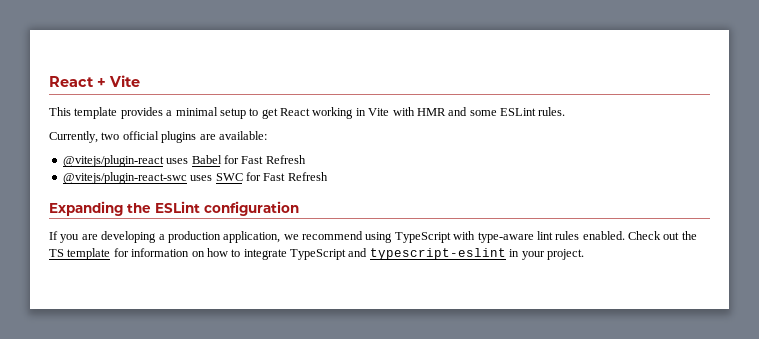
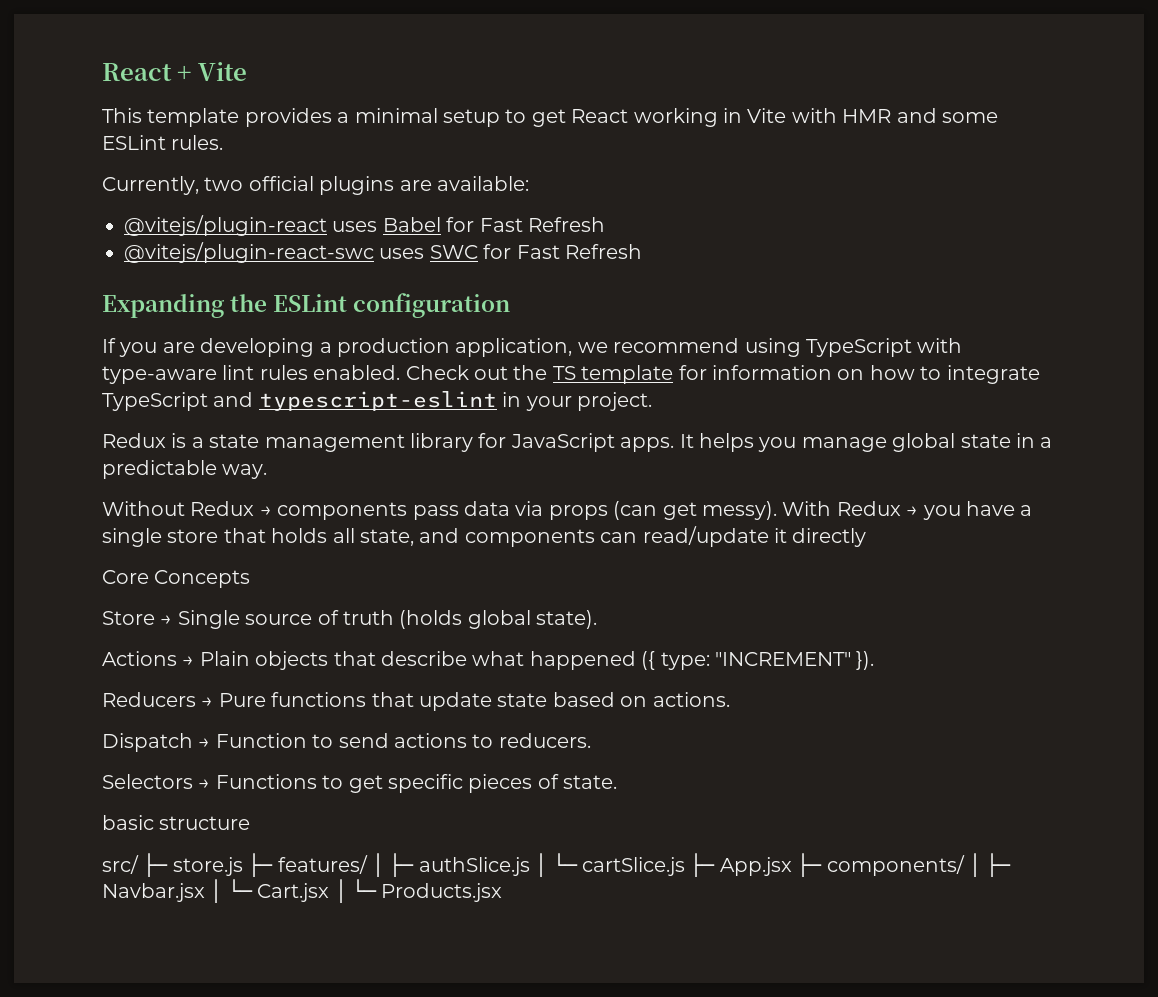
(584, 254) none -> [102,433,1053,452] [102,460,268,479] [102,501,1033,520] [102,526,867,547] [102,570,251,588] [102,610,598,629] [102,651,875,670] [102,692,730,711] [102,733,591,752] [102,774,618,793] [102,815,251,830] [102,853,1012,877] [102,879,503,903] // Redux is a state management library for JavaScript apps. It helps you manage global state in a predictable way. // Without Redux → components pass data via props (can get messy). With Redux → you have a single store that holds all state, and components can read/update it directly // Core Concepts // Store → Single source of truth (holds global state). // Actions → Plain objects that describe what happened ({ type: "INCREMENT" }). // Reducers → Pure functions that update state based on actions. // Dispatch → Function to send actions to reducers. // Selectors → Functions to get specific pieces of state. // basic structure // src/ ├─ store.js ├─ features/ │ ├─ authSlice.js │ └─ cartSlice.js ├─ App.jsx ├─ components/ │ ├─ Navbar.jsx │ └─ Cart.jsx │ └─ Products.jsx

